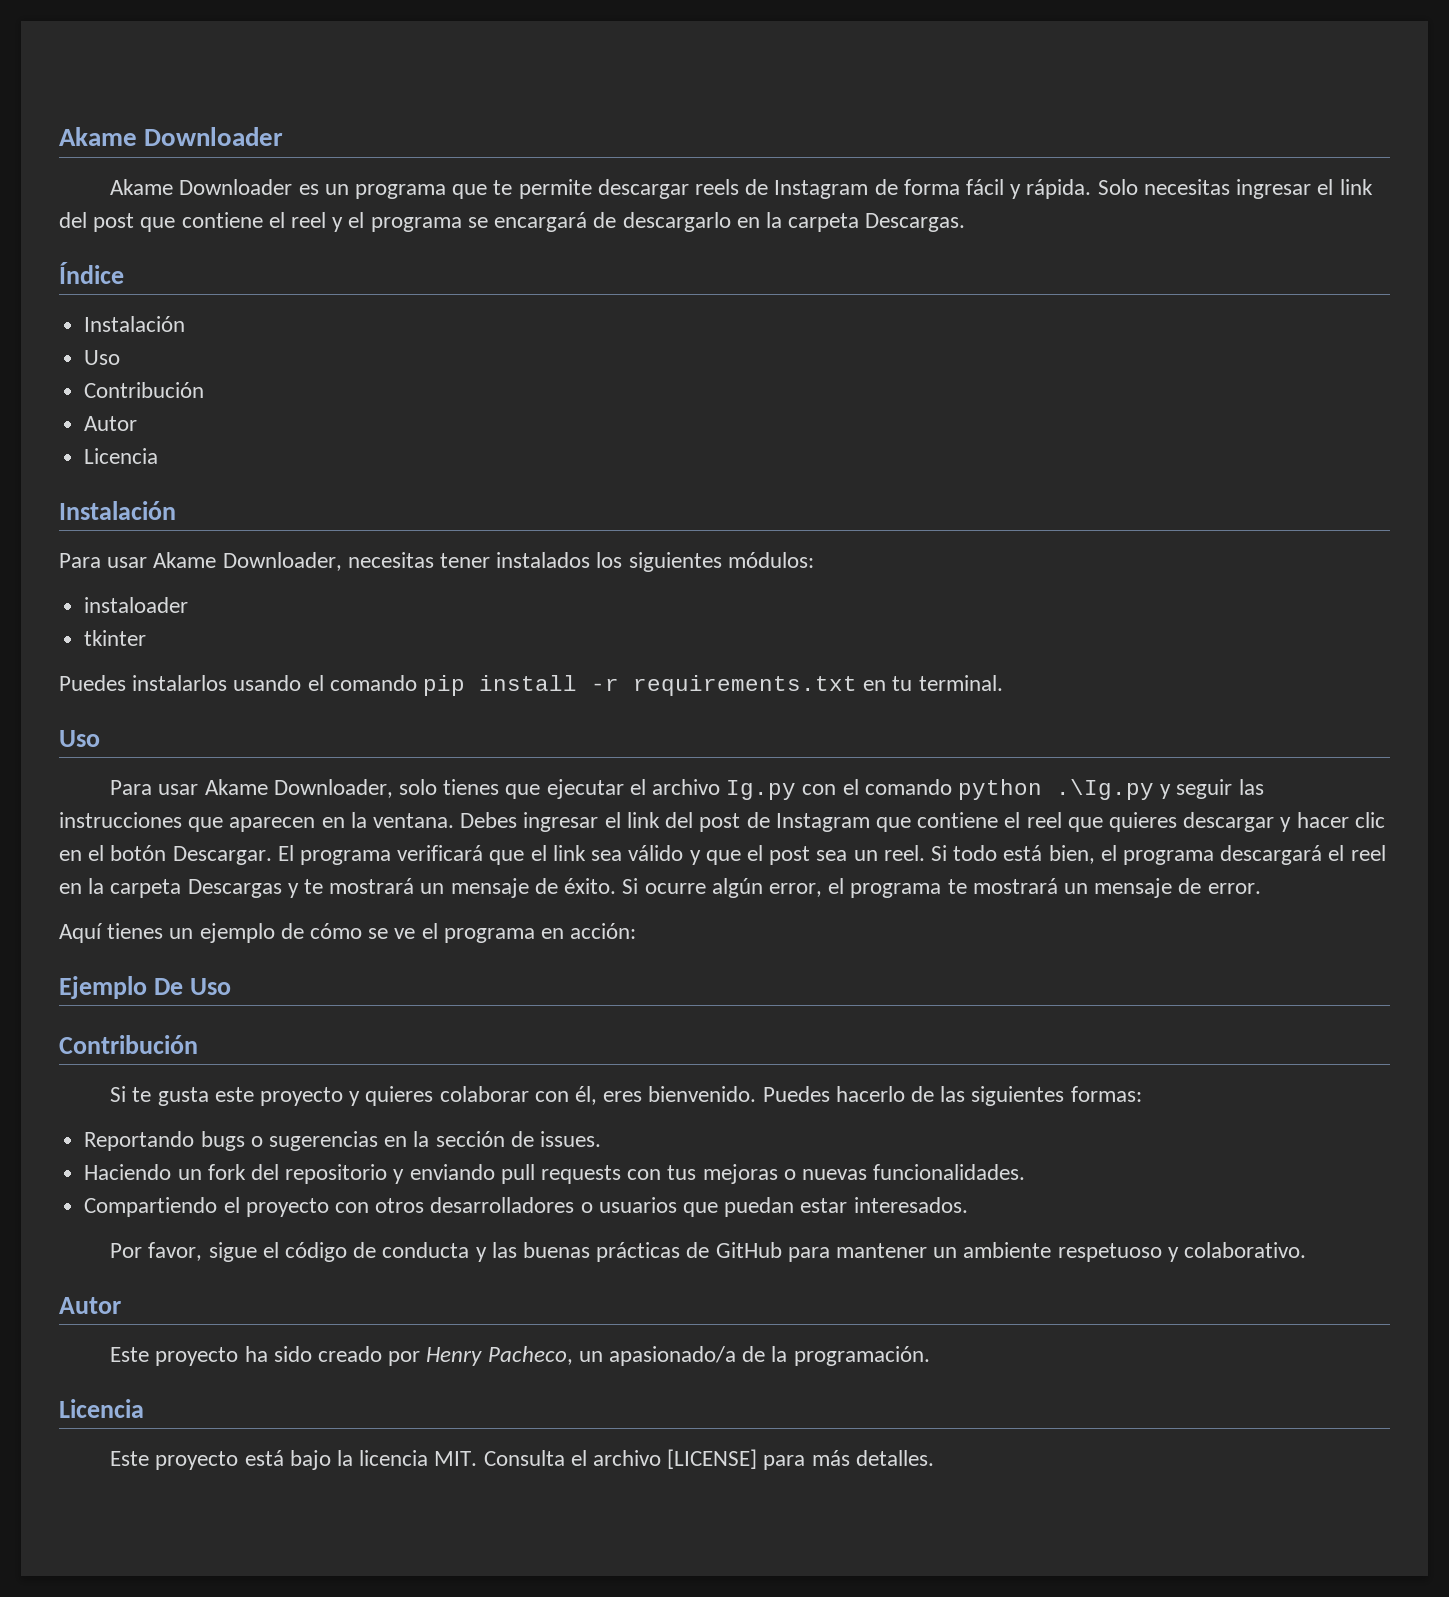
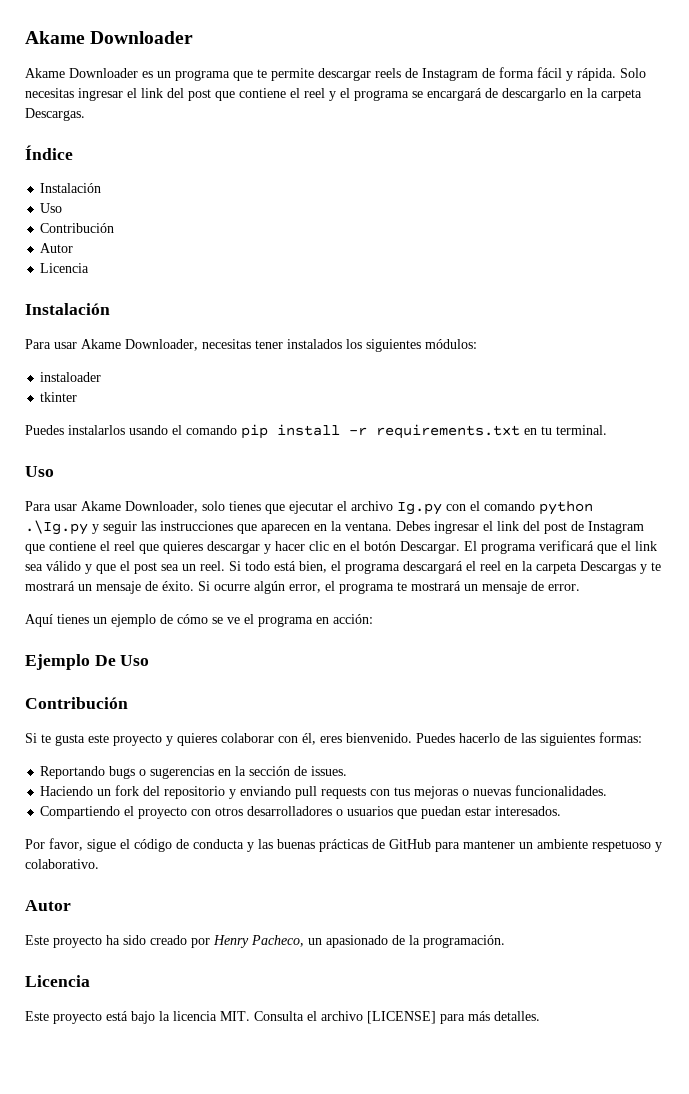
[609,1346,737,1366] apasionado/a -> [326,935,388,948] apasionado

